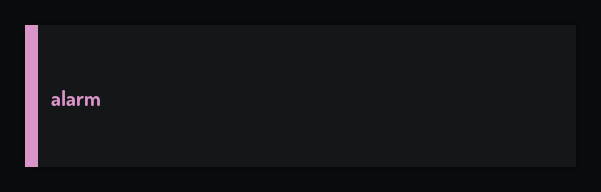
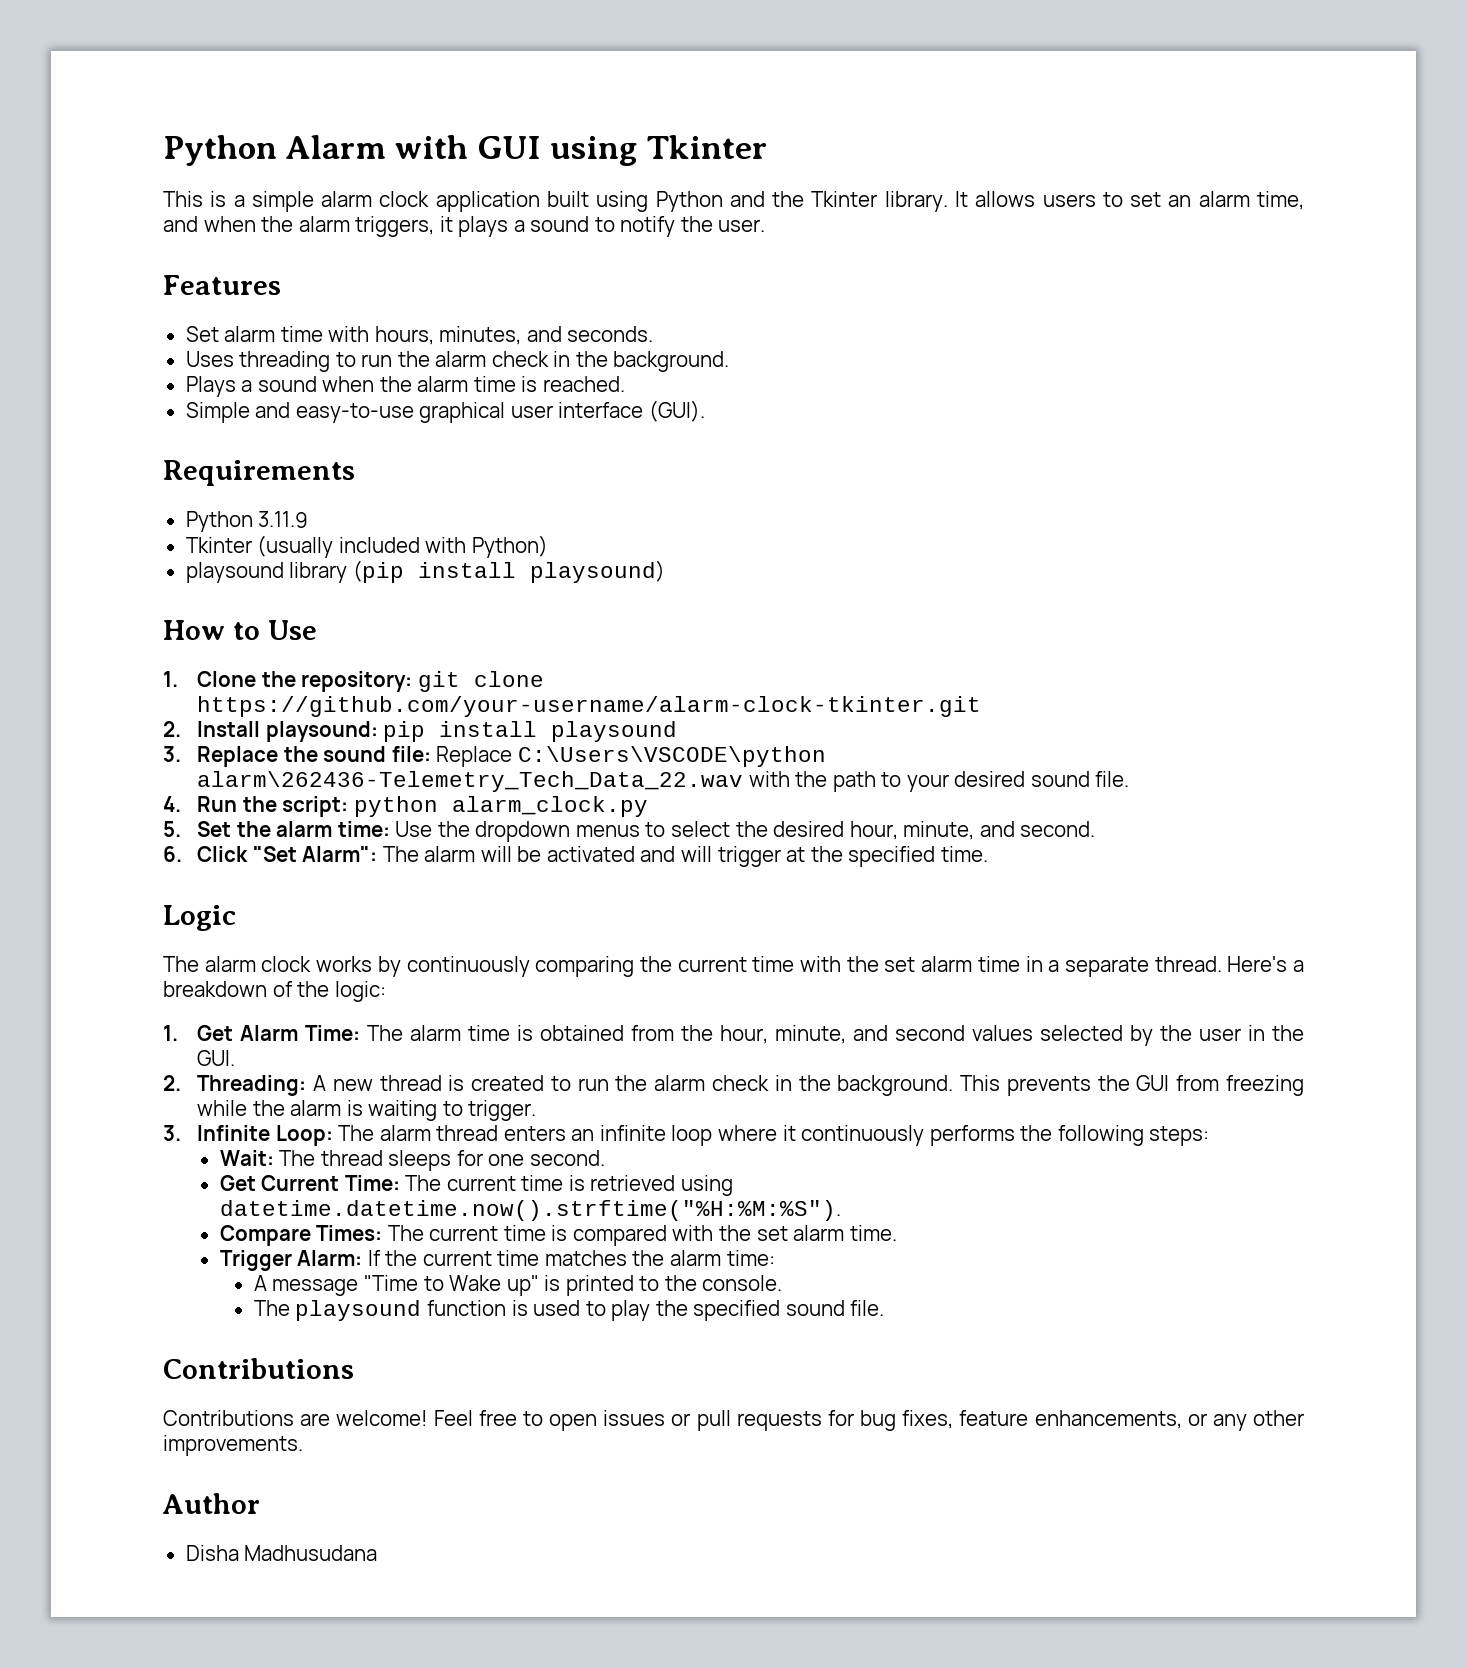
[51,90,101,106] alarm -> [163,135,767,166] [163,191,1305,212] [163,216,766,237] [163,275,281,295] [185,326,654,345] [185,351,730,372] [185,376,625,397] [185,400,705,423] [163,460,355,486] [185,511,309,532] [185,535,548,558] [185,560,665,583] [163,620,317,640] [163,671,544,692] [197,696,982,717] [163,721,678,742] [163,746,826,767] [197,771,1130,792] [163,796,648,817] [163,821,1096,842] [163,846,988,867] [163,905,236,931] [163,956,1305,977] [163,981,386,1002] [163,1025,1304,1046] [197,1050,236,1066] [163,1075,1304,1096] [197,1100,537,1121] [163,1125,1210,1146] [219,1150,605,1171] [219,1175,734,1196] [219,1200,841,1221] [219,1225,897,1246] [219,1250,775,1271] [253,1275,783,1296] [253,1300,885,1321] [163,1358,354,1379] [163,1410,1304,1431] [163,1435,303,1456] [162,1493,260,1514] [185,1545,378,1561] Python Alarm with GUI using Tkinter // This is a simple alarm clock application built using Python and the Tkinter library. It allows users to set an alarm time, and when the alarm triggers, it plays a sound to notify the user. // Features // Set alarm time with hours, minutes, and seconds. // Uses threading to run the alarm check in the background. // Plays a sound when the alarm time is reached. // Simple and easy-to-use graphical user interface (GUI). // Requirements // Python 3.11.9 // Tkinter (usually included with Python) // playsound library (pip install playsound) // How to Use // 1. Clone the repository: git clone https://github.com/your-username/alarm-clock-tkinter.git // 2. Install playsound: pip install playsound // 3. Replace the sound file: Replace C:\Users\VSCODE\python alarm\262436-Telemetry_Tech_Data_22.wav with the path to your desired sound file. // 4. Run the script: python alarm_clock.py // 5. Set the alarm time: Use the dropdown menus to select the desired hour, minute, and second. // 6. Click "Set Alarm": The alarm will be activated and will trigger at the specified time. // Logic // The alarm clock works by continuously comparing the current time with the set alarm time in a separate thread. Here's a breakdown of the logic: // 1. Get Alarm Time: The alarm time is obtained from the hour, minute, and second values selected by the user in the GUI. // 2. Threading: A new thread is created to run the alarm check in the background. This prevents the GUI from freezing while the alarm is waiting to trigger. // 3. Infinite Loop: The alarm thread enters an infinite loop where it continuously performs the following steps: // Wait: The thread sleeps for one second. // Get Current Time: The current time is retrieved using datetime.datetime.now().strftime("%H:%M:%S"). // Compare Times: The current time is compared with the set alarm time. // Trigger Alarm: If the current time matches the alarm time: // A message "Time to Wake up" is printed to the console. // The playsound function is used to play the specified sound file. // Contributions // Contributions are welcome! Feel free to open issues or pull requests for bug fixes, feature enhancements, or any other improvements. // Author // Disha Madhusudana

